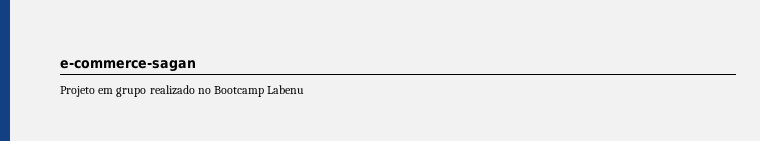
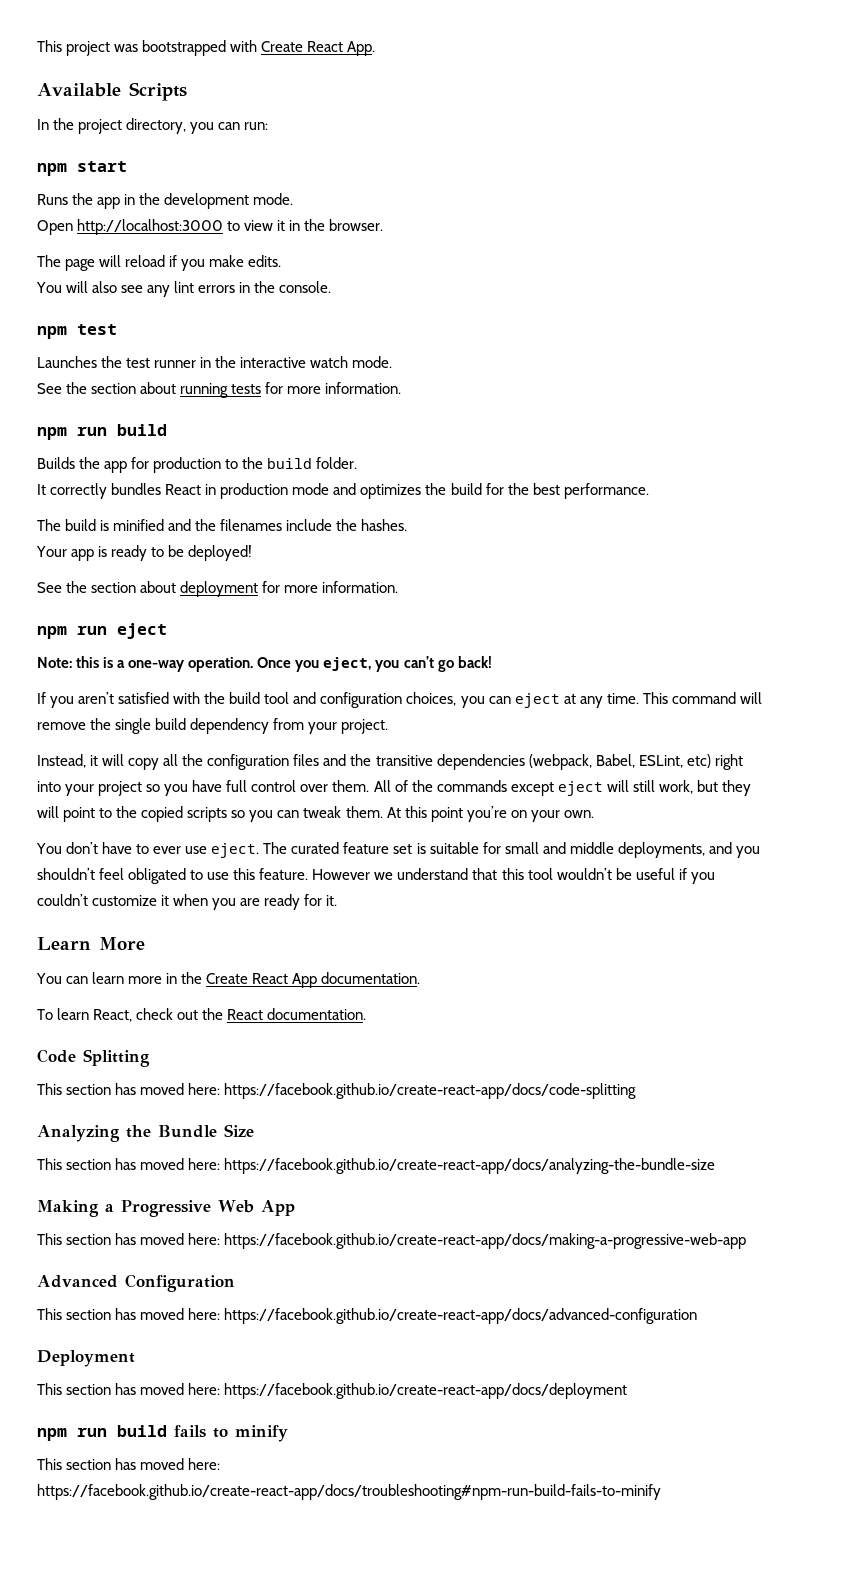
[60,60,196,72] [60,85,305,97] e-commerce-sagan // Projeto em grupo realizado no Bootcamp Labenu -> [37,40,376,56] [37,82,187,101] [37,118,269,134] [37,161,127,176] [37,193,294,209] [37,219,384,235] [37,255,282,271] [36,281,332,297] [37,324,117,339] [37,356,393,368] [37,382,402,398] [37,424,167,440] [37,457,358,473] [37,483,649,499] [37,519,408,531] [36,545,253,561] [37,581,399,597] [37,623,167,639] [37,656,492,672] [37,692,762,708] [37,718,389,734] [37,754,743,770] [37,780,751,796] [37,806,594,822] [36,842,760,858] [37,868,715,884] [37,894,338,910] [37,937,145,950] [36,972,421,988] [37,1008,367,1022] [37,1049,150,1067] [37,1083,637,1099] [37,1124,254,1142] [37,1158,716,1174] [37,1200,295,1217] [37,1233,747,1249] [37,1274,235,1292] [37,1308,698,1324] [37,1350,135,1367] [37,1383,628,1399] [37,1425,288,1442] [37,1458,221,1470] [37,1484,661,1500] This project was bootstrapped with Create React App. // Available Scripts // In the project directory, you can run: // npm start // Runs the app in the development mode. // Open http://localhost:3000 to view it in the browser. // The page will reload if you make edits. // You will also see any lint errors in the console. // npm test // Launches the test runner in the interactive watch mode. // See the section about running tests for more information. // npm run build // Builds the app for production to the build folder. // It correctly bundles React in production mode and optimizes the build for the best performance. // The build is minified and the filenames include the hashes. // Your app is ready to be deployed! // See the section about deployment for more information. // npm run eject // Note: this is a one-way operation. Once you eject, you can’t go back! // If you aren’t satisfied with the build tool and configuration choices, you can eject at any time. This command will remove the single build dependency from your project. // Instead, it will copy all the configuration files and the transitive dependencies (webpack, Babel, ESLint, etc) right into your project so you have full control over them. All of the commands except eject will still work, but they will point to the copied scripts so you can tweak them. At this point you’re on your own. // You don’t have to ever use eject. The curated feature set is suitable for small and middle deployments, and you shouldn’t feel obligated to use this feature. However we understand that this tool wouldn’t be useful if you couldn’t customize it when you are ready for it. // Learn More // You can learn more in the Create React App documentation. // To learn React, check out the React documentation. // Code Splitting // This section has moved here: https://facebook.github.io/create-react-app/docs/code-splitting // Analyzing the Bundle Size // This section has moved here: https://facebook.github.io/create-react-app/docs/analyzing-the-bundle-size // Making a Progressive Web App // This section has moved here: https://facebook.github.io/create-react-app/docs/making-a-progressive-web-app // Advanced Configuration // This section has moved here: https://facebook.github.io/create-react-app/docs/advanced-configuration // Deployment // This section has moved here: https://facebook.github.io/create-react-app/docs/deployment // npm run build fails to minify // This section has moved here: https://facebook.github.io/create-react-app/docs/troubleshooting#npm-run-build-fails-to-minify

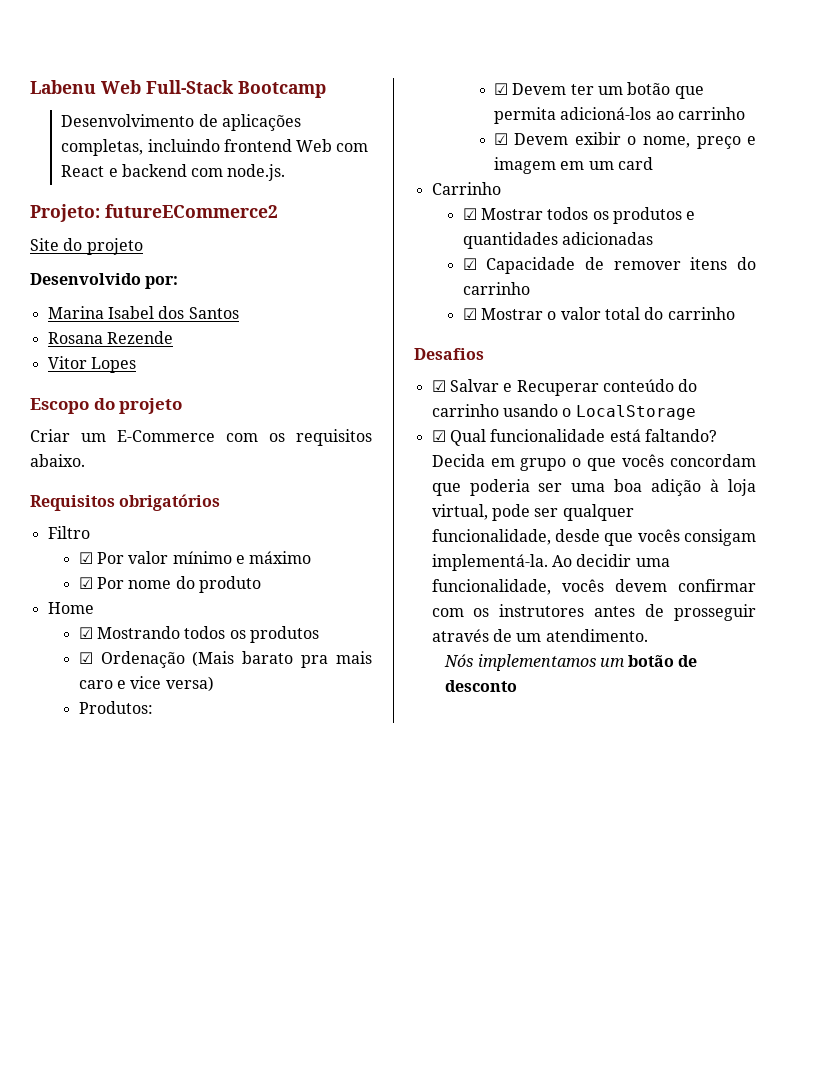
[37,40,376,56] [37,82,187,101] [37,118,269,134] [37,161,127,176] [37,193,294,209] [37,219,384,235] [37,255,282,271] [36,281,332,297] [37,324,117,339] [37,356,393,368] [37,382,402,398] [37,424,167,440] [37,457,358,473] [37,483,649,499] [37,519,408,531] [36,545,253,561] [37,581,399,597] [37,623,167,639] [37,656,492,672] [37,692,762,708] [37,718,389,734] [37,754,743,770] [37,780,751,796] [37,806,594,822] [36,842,760,858] [37,868,715,884] [37,894,338,910] [37,937,145,950] [36,972,421,988] [37,1008,367,1022] [37,1049,150,1067] [37,1083,637,1099] [37,1124,254,1142] [37,1158,716,1174] [37,1200,295,1217] [37,1233,747,1249] [37,1274,235,1292] [37,1308,698,1324] [37,1350,135,1367] [37,1383,628,1399] [37,1425,288,1442] [37,1458,221,1470] [37,1484,661,1500] This project was bootstrapped with Create React App. // Available Scripts // In the project directory, you can run: // npm start // Runs the app in the development mode. // Open http://localhost:3000 to view it in the browser. // The page will reload if you make edits. // You will also see any lint errors in the console. // npm test // Launches the test runner in the interactive watch mode. // See the section about running tests for more information. // npm run build // Builds the app for production to the build folder. // It correctly bundles React in production mode and optimizes the build for the best performance. // The build is minified and the filenames include the hashes. // Your app is ready to be deployed! // See the section about deployment for more information. // npm run eject // Note: this is a one-way operation. Once you eject, you can’t go back! // If you aren’t satisfied with the build tool and configuration choices, you can eject at any time. This command will remove the single build dependency from your project. // Instead, it will copy all the configuration files and the transitive dependencies (webpack, Babel, ESLint, etc) right into your project so you have full control over them. All of the commands except eject will still work, but they will point to the copied scripts so you can tweak them. At this point you’re on your own. // You don’t have to ever use eject. The curated feature set is suitable for small and middle deployments, and you shouldn’t feel obligated to use this feature. However we understand that this tool wouldn’t be useful if you couldn’t customize it when you are ready for it. // Learn More // You can learn more in the Create React App documentation. // To learn React, check out the React documentation. // Code Splitting // This section has moved here: https://facebook.github.io/create-react-app/docs/code-splitting // Analyzing the Bundle Size // This section has moved here: https://facebook.github.io/create-react-app/docs/analyzing-the-bundle-size // Making a Progressive Web App // This section has moved here: https://facebook.github.io/create-react-app/docs/making-a-progressive-web-app // Advanced Configuration // This section has moved here: https://facebook.github.io/create-react-app/docs/advanced-configuration // Deployment // This section has moved here: https://facebook.github.io/create-react-app/docs/deployment // npm run build fails to minify // This section has moved here: https://facebook.github.io/create-react-app/docs/troubleshooting#npm-run-build-fails-to-minify -> [30,80,326,98] [61,114,301,131] [61,139,369,156] [61,164,286,181] [30,204,278,222] [30,238,143,255] [30,273,179,289] [47,306,239,319] [47,331,173,344] [47,356,136,373] [30,398,183,414] [30,429,372,446] [30,454,85,467] [30,494,221,511] [47,526,90,539] [78,551,312,564] [78,576,262,593] [47,602,94,614] [78,626,320,643] [78,651,372,668] [78,676,214,692] [78,701,153,714] [493,82,704,99] [493,107,745,124] [493,132,756,149] [493,157,653,174] [431,182,501,195] [462,207,696,224] [462,232,654,249] [462,257,756,274] [462,282,530,295] [462,307,735,320] [414,348,484,360] [431,379,698,396] [431,404,696,420] [431,429,717,446] [431,454,756,471] [431,479,756,496] [431,504,634,521] [431,529,756,546] [431,554,670,571] [431,579,756,595] [431,604,756,621] [431,629,648,642] [444,654,698,671] [445,680,518,692] Labenu Web Full-Stack Bootcamp // Desenvolvimento de aplicações completas, incluindo frontend Web com React e backend com node.js. // Projeto: futureECommerce2 // Site do projeto // Desenvolvido por: // Marina Isabel dos Santos // Rosana Rezende // Vitor Lopes // Escopo do projeto // Criar um E-Commerce com os requisitos abaixo. // Requisitos obrigatórios // Filtro // ☑ Por valor mínimo e máximo // ☑ Por nome do produto // Home // ☑ Mostrando todos os produtos // ☑ Ordenação (Mais barato pra mais caro e vice versa) // Produtos: // ☑ Devem ter um botão que permita adicioná-los ao carrinho // ☑ Devem exibir o nome, preço e imagem em um card // Carrinho // ☑ Mostrar todos os produtos e quantidades adicionadas // ☑ Capacidade de remover itens do carrinho // ☑ Mostrar o valor total do carrinho // Desafios // ☑ Salvar e Recuperar conteúdo do carrinho usando o LocalStorage // ☑ Qual funcionalidade está faltando? Decida em grupo o que vocês concordam que poderia ser uma boa adição à loja virtual, pode ser qualquer funcionalidade, desde que vocês consigam implementá-la. Ao decidir uma funcionalidade, vocês devem confirmar com os instrutores antes de prosseguir através de um atendimento. // Nós implementamos um botão de desconto

